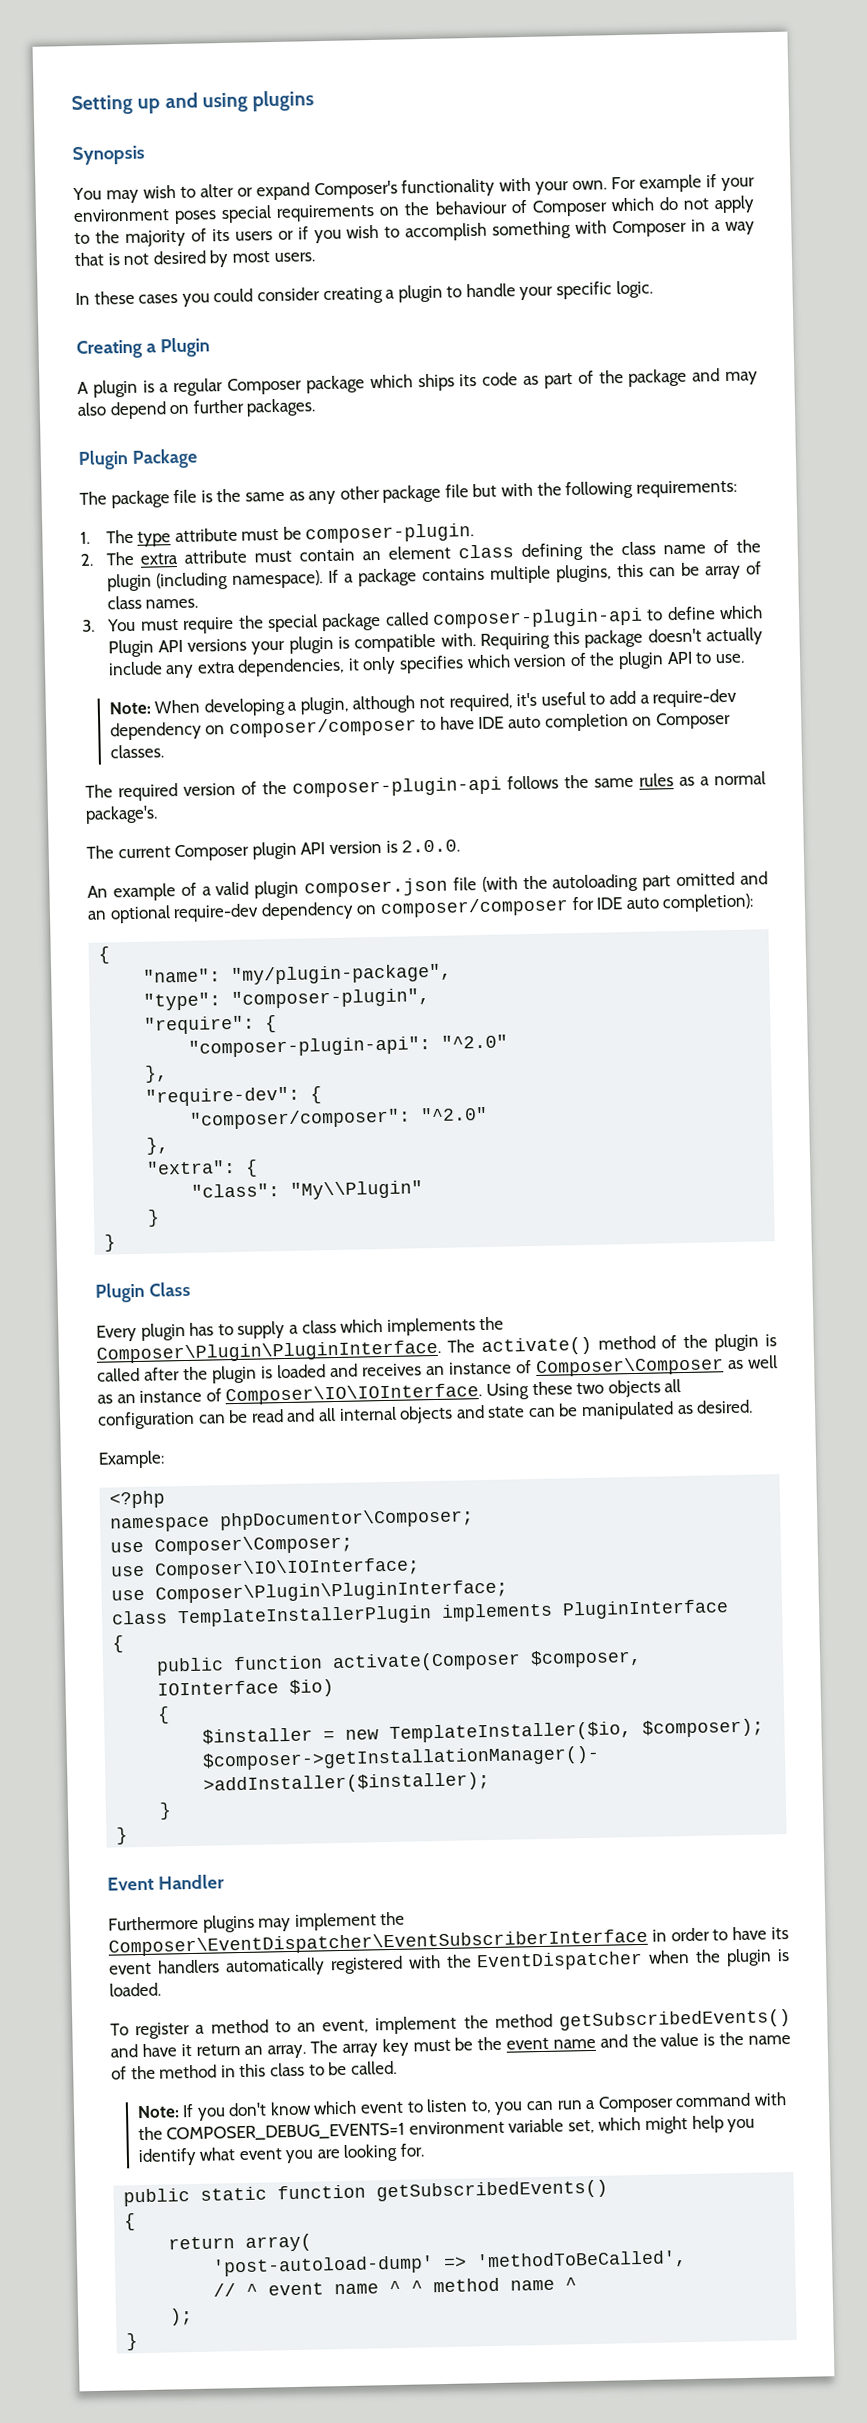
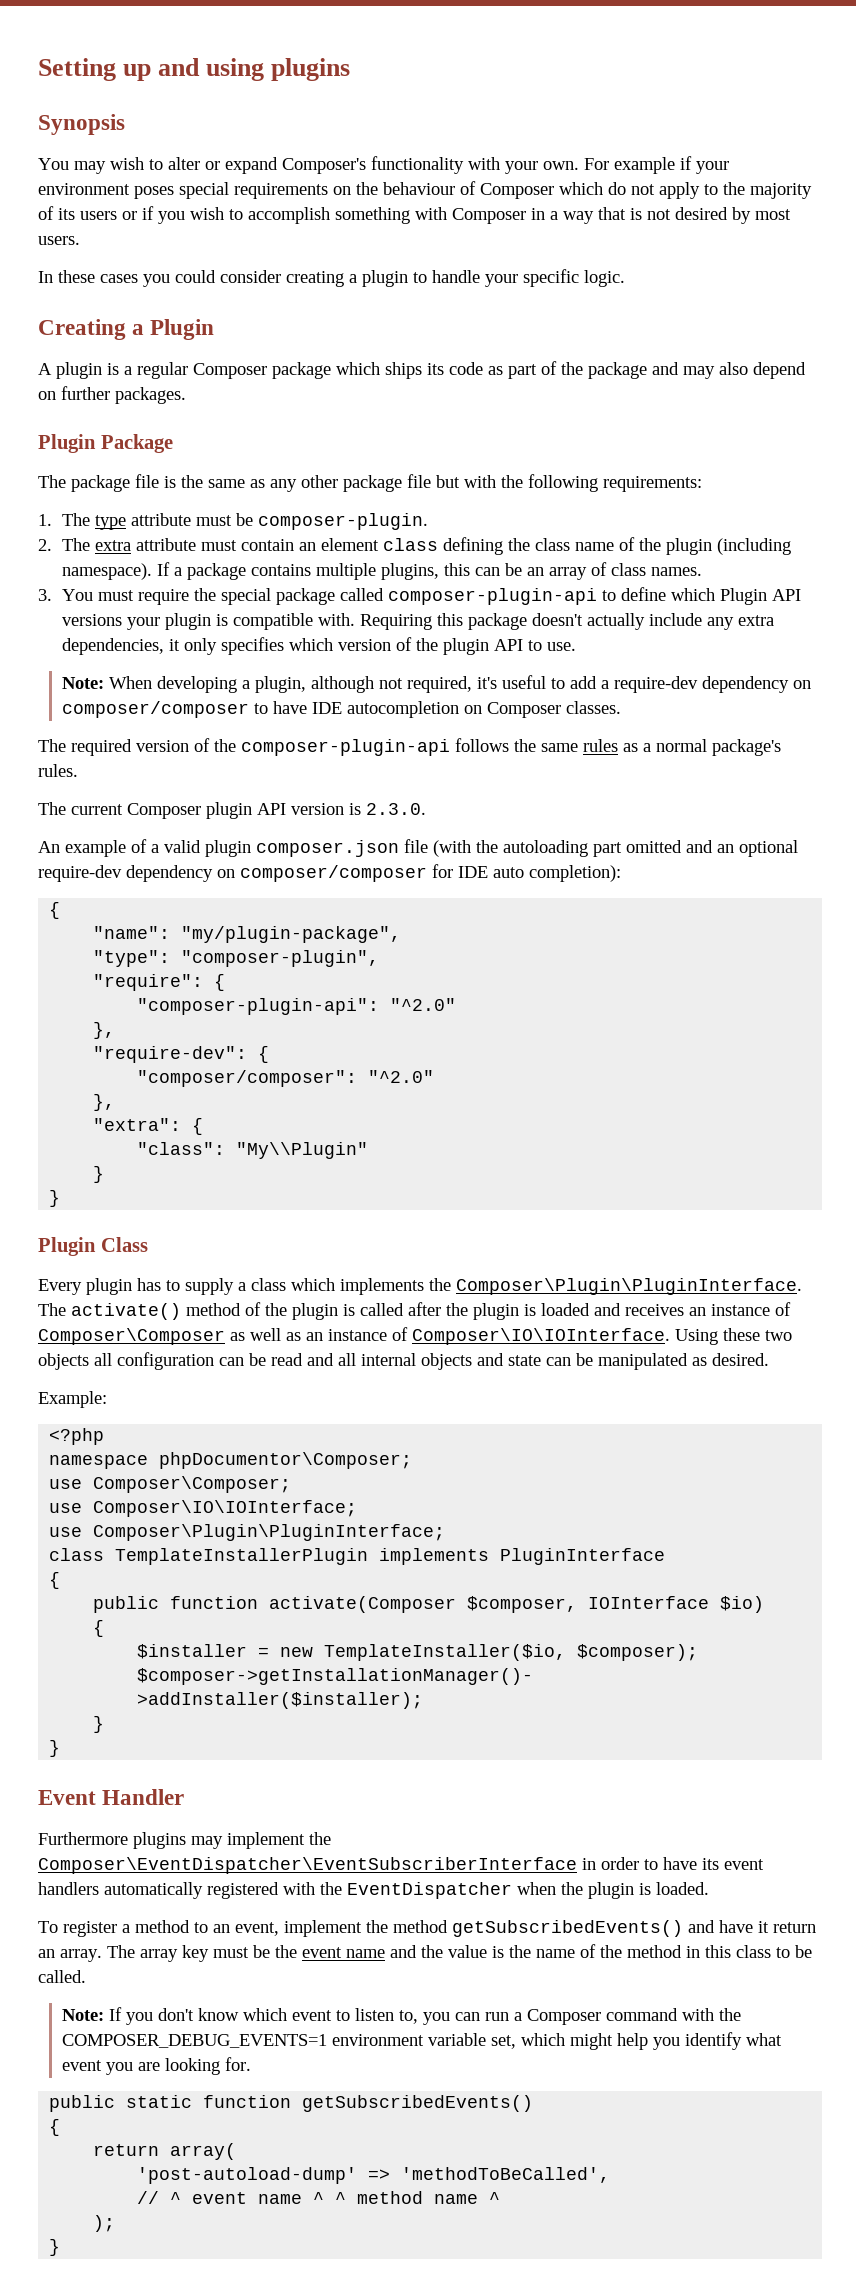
(701, 569) none -> [527,567,545,576] an
[508,712,629,732] auto completion -> [347,701,460,718] autocompletion
[85,805,158,824] package's. -> [712,739,781,756] [38,764,78,777] package's rules.
[401,839,461,853] 2.0.0. -> [366,803,426,815] 2.3.0.

